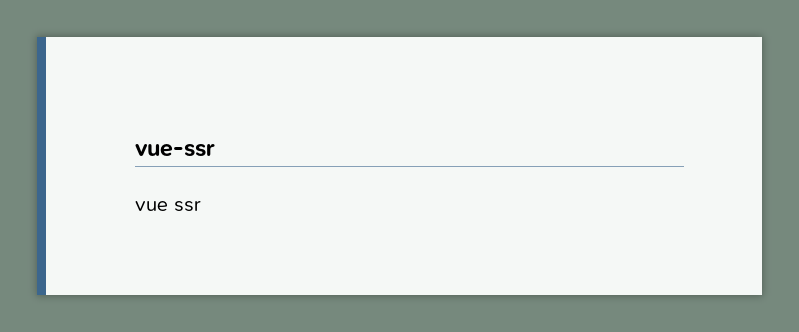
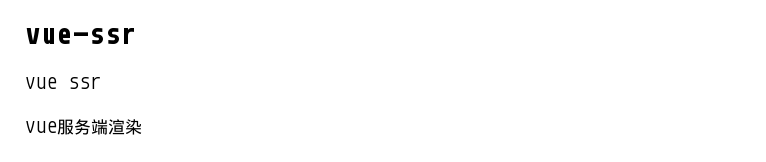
(201, 206) none -> [24,119,142,135] // vue服务端渲染

